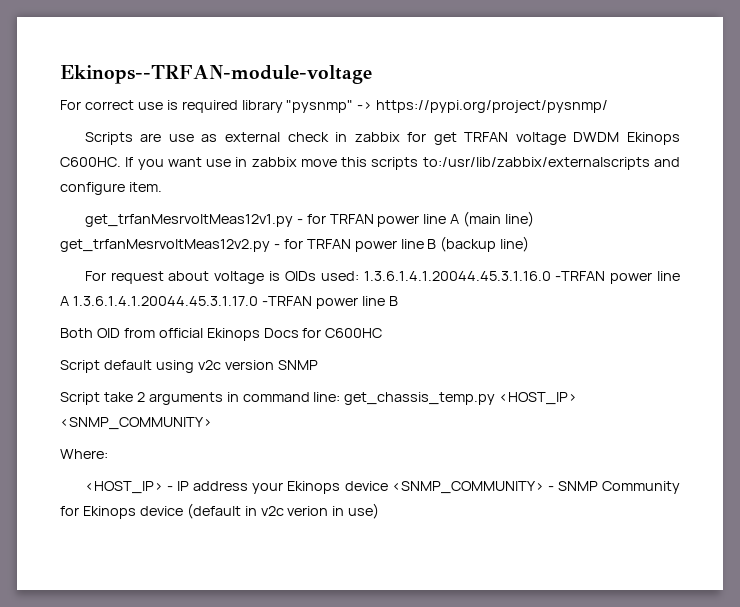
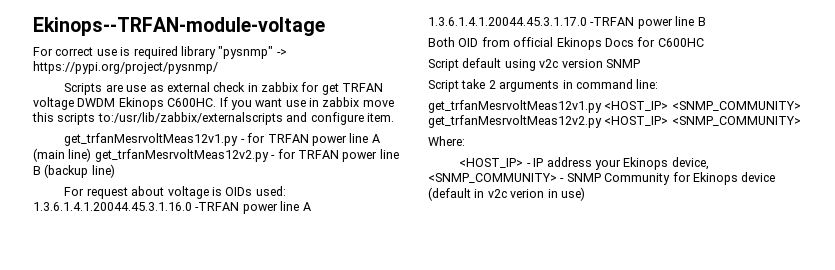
[344,392,496,405] get_chassis_temp.py -> [428,100,801,113] [428,115,602,128] // get_trfanMesrvoltMeas12v1.py <HOST_IP> <SNMP_COMMUNITY> get_trfanMesrvoltMeas12v2.py
[344,481,388,491] device -> [671,157,709,170] device,

